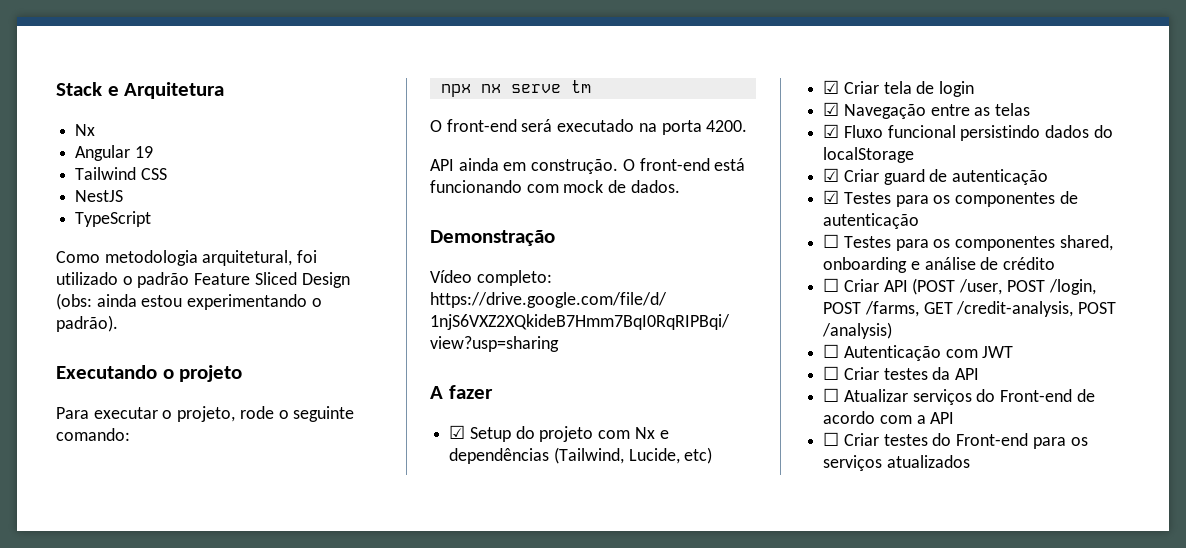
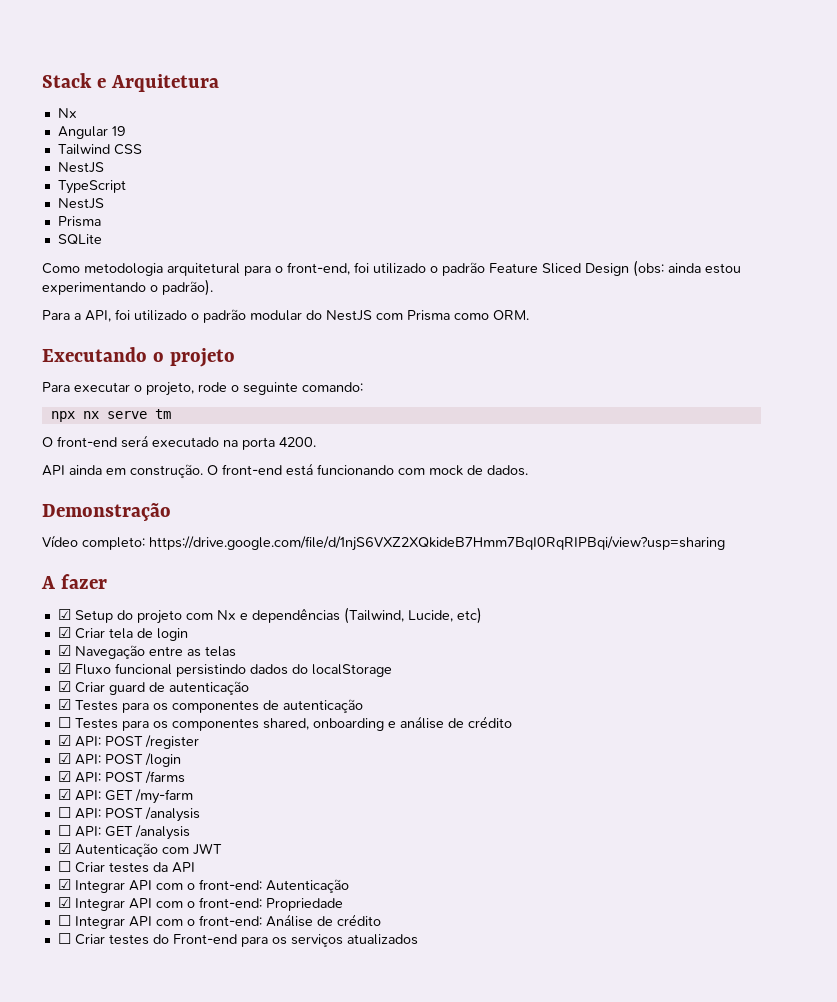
(152, 219) none -> [57,198,104,209] [57,216,101,227] [57,234,102,245] // NestJS // Prisma // SQLite
[202,250,293,266] arquitetural, -> [167,262,350,276] arquitetural para o front-end,
(118, 323) none -> [42,309,529,323] // Para a API, foi utilizado o padrão modular do NestJS com Prisma como ORM.
[823,278,1096,295] [823,301,1117,317] [822,322,893,339] [823,344,840,358] ☐ Criar API (POST /user, POST /login, POST /farms, GET /credit-analysis, POST /analysis) // ☐ -> [57,735,199,749] [57,753,181,767] [57,771,185,784] [57,789,193,804] [57,807,200,822] [57,825,190,840] [57,843,71,854] ☑ API: POST /register // ☑ API: POST /login // ☑ API: POST /farms // ☑ API: GET /my-farm // ☐ API: POST /analysis // ☐ API: GET /analysis // ☑
[823,388,1095,405] [823,411,955,424] ☐ Atualizar serviços do Front-end de acordo com a API -> [57,879,349,893] [57,897,343,911] [57,914,381,929] ☑ Integrar API com o front-end: Autenticação // ☑ Integrar API com o front-end: Propriedade // ☐ Integrar API com o front-end: Análise de crédito

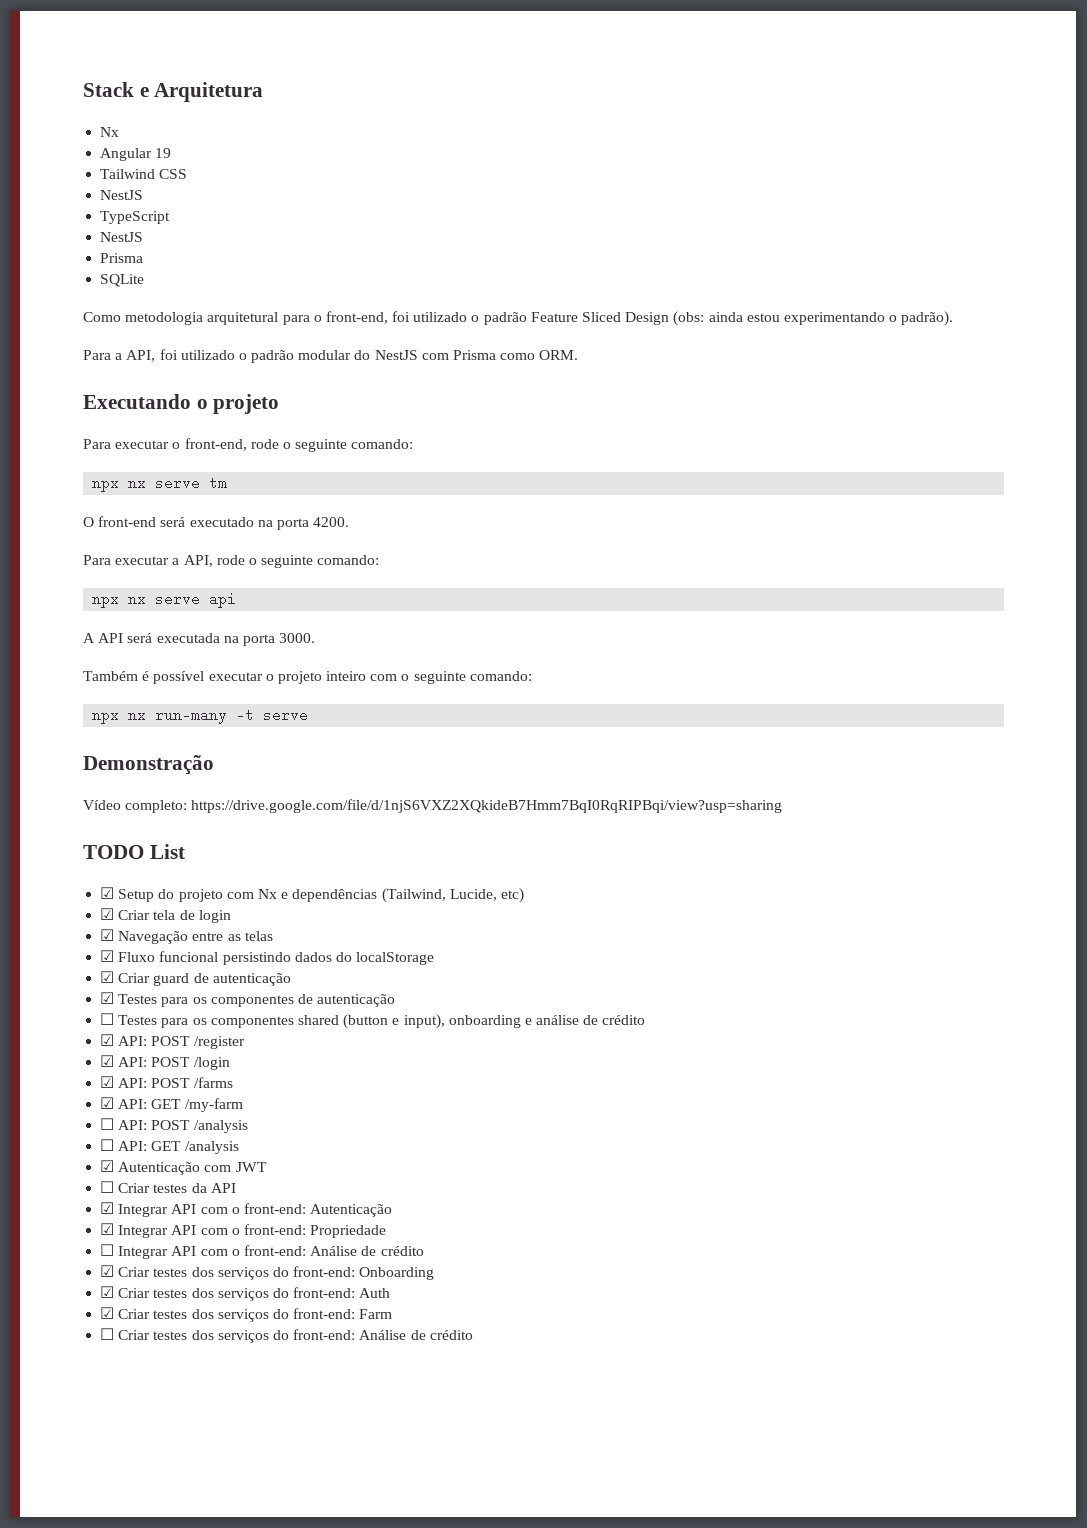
[146,382,194,396] projeto, -> [184,438,247,451] front-end,
[42,463,528,478] API ainda em construção. O front-end está funcionando com mock de dados. -> [83,555,380,568] [92,592,237,608] [83,633,316,646] [83,671,532,684] [92,708,309,724] Para executar a API, rode o seguinte comando: // npx nx serve api // A API será executada na porta 3000. // Também é possível executar o projeto inteiro com o seguinte comando: // npx nx run-many -t serve
[41,574,107,589] A fazer -> [83,844,185,859] TODO List
[262,718,309,730] shared, -> [297,1014,445,1029] shared (button e input),
[57,933,418,947] ☐ Criar testes do Front-end para os serviços atualizados -> [100,1265,435,1280] [100,1286,391,1301] [100,1307,393,1322] [100,1328,473,1343] ☑ Criar testes dos serviços do front-end: Onboarding // ☑ Criar testes dos serviços do front-end: Auth // ☑ Criar testes dos serviços do front-end: Farm // ☐ Criar testes dos serviços do front-end: Análise de crédito

